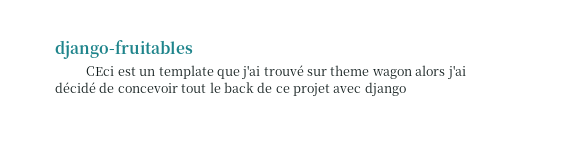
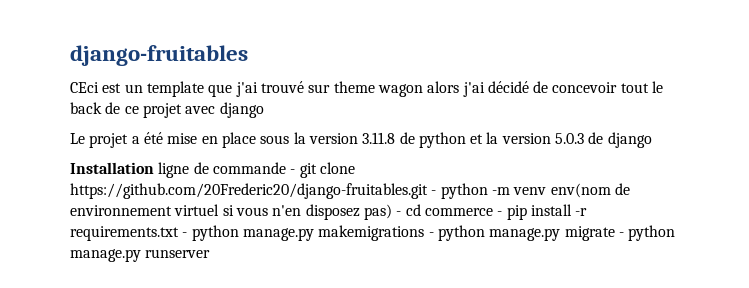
(406, 89) none -> [70,132,652,148] [70,162,355,178] [70,183,630,199] [70,204,588,220] [70,225,676,241] [70,249,211,262] // Le projet a été mise en place sous la version 3.11.8 de python et la version 5.0.3 de django // Installation ligne de commande - git clone https://github.com/20Frederic20/django-fruitables.git - python -m venv env(nom de environnement virtuel si vous n'en disposez pas) - cd commerce - pip install -r requirements.txt - python manage.py makemigrations - python manage.py migrate - python manage.py runserver

